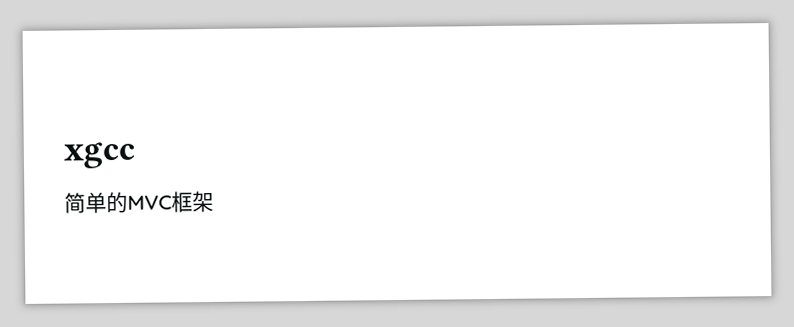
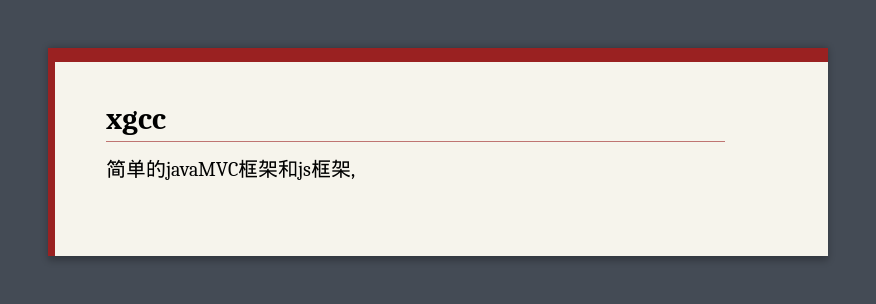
[127,190,214,213] MVC框架 -> [165,159,355,180] javaMVC框架和js框架,

